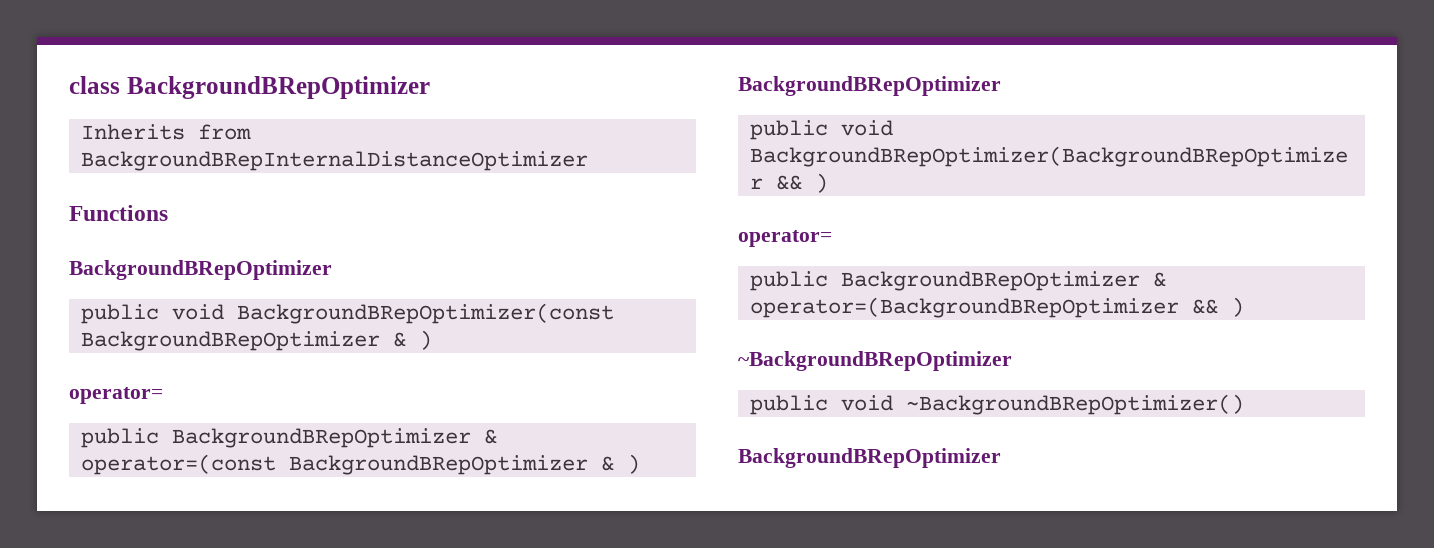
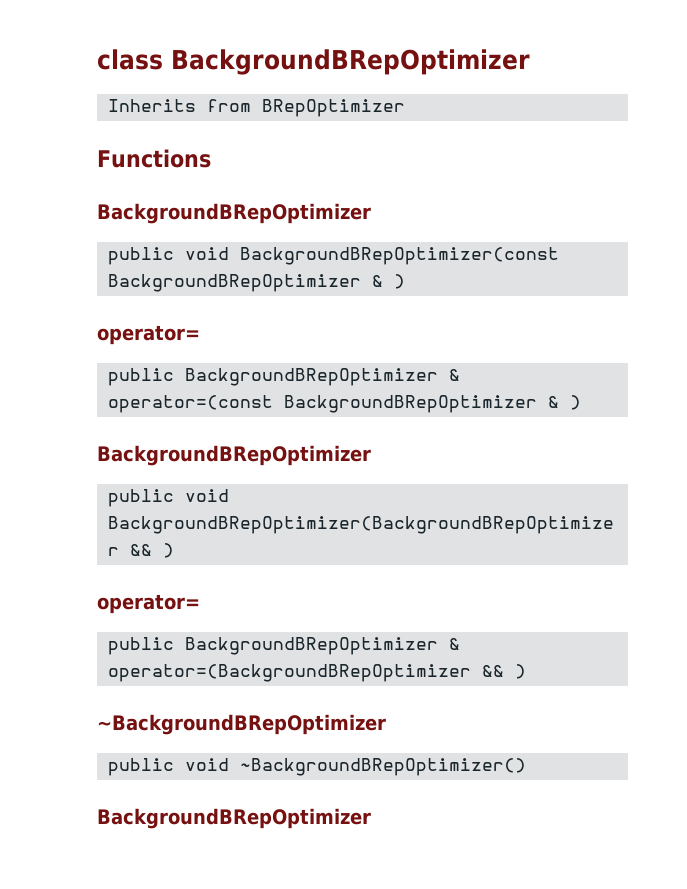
[81,151,588,171] BackgroundBRepInternalDistanceOptimizer -> [261,99,405,117] BRepOptimizer

